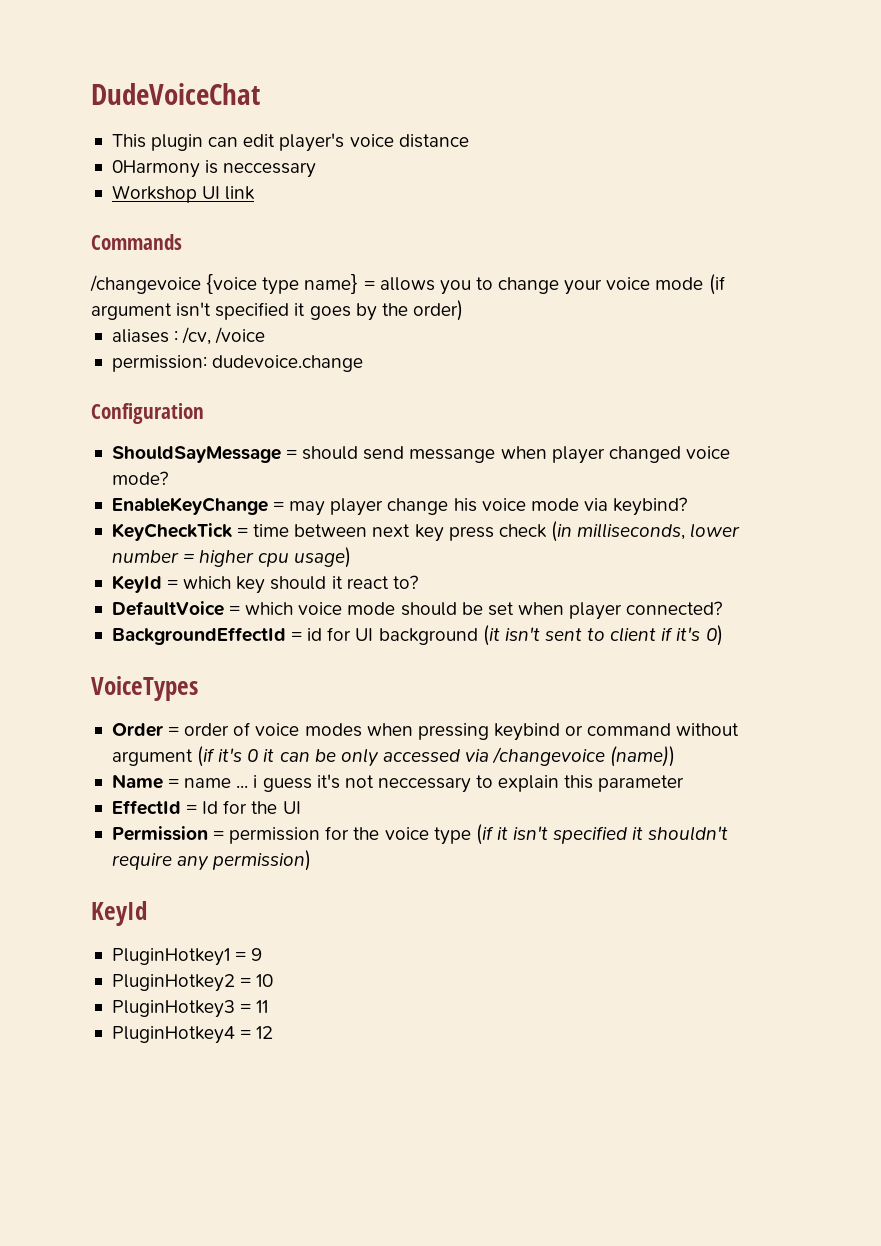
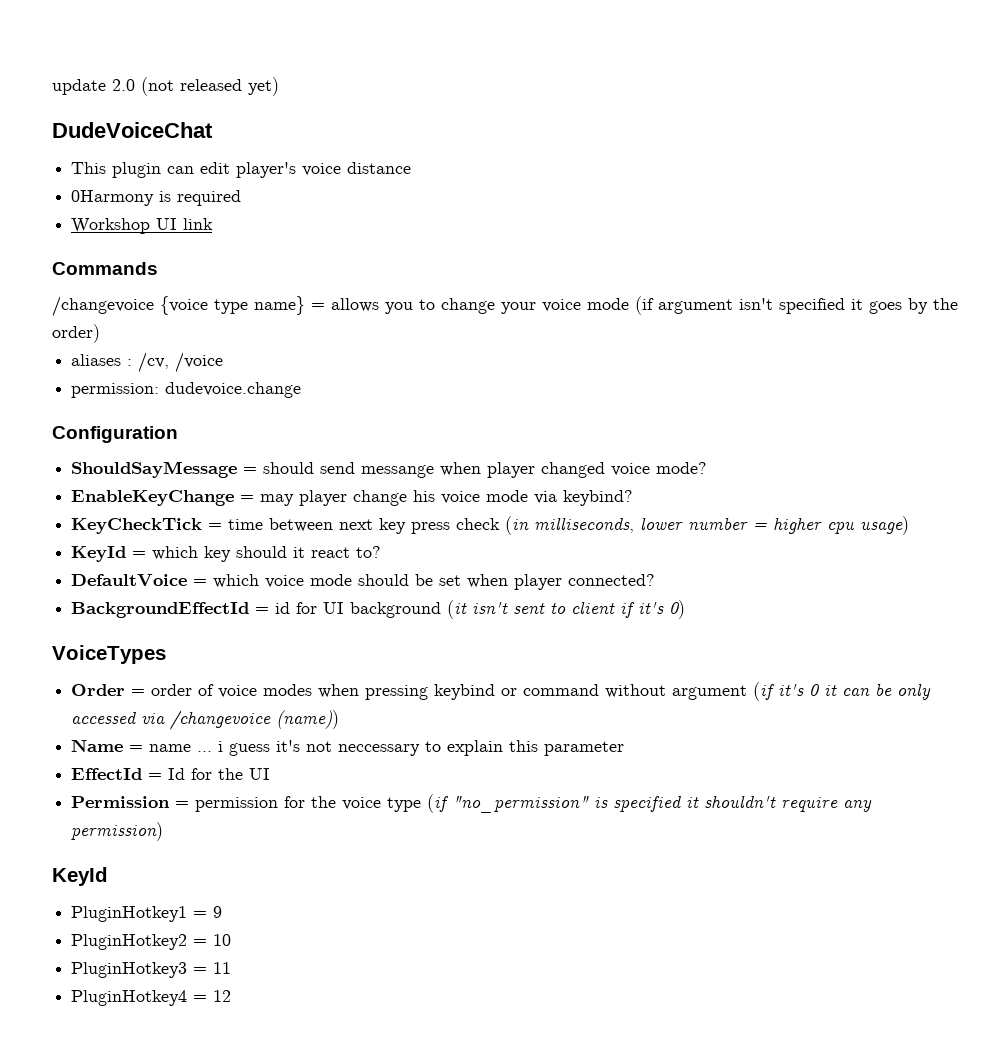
(91, 94) none -> [52,77,279,96] update 2.0 (not released yet) //
[223,162,317,178] neccessary -> [177,190,242,206] required
[496,826,549,840] it isn't -> [452,796,609,813] "no_permission" is

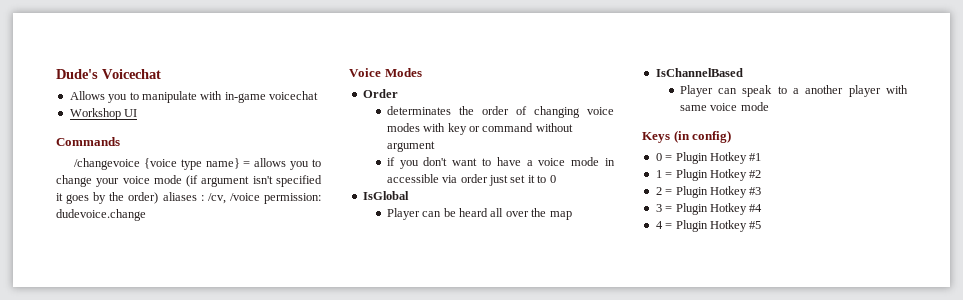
[52,77,279,96] [52,122,213,138] [71,162,412,178] [71,190,242,206] update 2.0 (not released yet) // DudeVoiceChat // This plugin can edit player's voice distance // 0Harmony is required -> [56,69,161,79] [69,91,318,103] Dude's Voicechat // Allows you to manipulate with in-game voicechat
[183,218,214,230] link -> (138, 113) none
(100, 333) // -> (159, 198) none
(224, 362) // -> (260, 197) none
[52,426,178,443] [71,461,708,478] [71,490,634,506] [71,516,910,535] [71,546,382,562] [71,574,656,590] [71,600,686,619] [52,645,166,664] Configuration // ShouldSayMessage = should send messange when player changed voice mode? // EnableKeyChange = may player change his voice mode via keybind? // KeyCheckTick = time between next key press check (in milliseconds, lower number = higher cpu usage) // KeyId = which key should it react to? // DefaultVoice = which voice mode should be set when player connected? // BackgroundEffectId = id for UI background (it isn't sent to client if it's 0) // VoiceTypes -> [349,68,422,77] Voice Modes
[131,689,146,696] = -> [386,106,474,115] // determinates the
(215, 690) none -> [533,106,580,118] changing
[318,684,496,700] when pressing keybind -> [423,123,467,135] with key
[753,682,932,701] [71,710,340,730] [71,739,625,756] [71,768,271,780] [71,794,873,813] [71,822,164,841] [52,867,108,886] [71,906,223,922] [71,934,232,950] [71,962,232,978] [71,990,232,1006] (if it's 0 it can be only accessed via /changevoice (name)) // Name = name ... i guess it's not neccessary to explain this parameter // EffectId = Id for the UI // Permission = permission for the voice type (if "no_permission" is specified it shouldn't require any permission) // KeyId // PluginHotkey1 = 9 // PluginHotkey2 = 10 // PluginHotkey3 = 11 // PluginHotkey4 = 12 -> [386,157,615,169] [386,174,556,186] [362,191,409,200] [386,208,572,220] [655,68,743,77] [679,85,908,97] [679,102,769,111] [642,130,732,143] [655,152,762,164] [655,169,762,181] [655,186,762,198] [655,203,763,215] [655,220,762,232] // if you don't want to have a voice mode in accessible via order just set it to 0 // IsGlobal // Player can be heard all over the map // IsChannelBased // Player can speak to a another player with same voice mode // Keys (in config) // 0 = Plugin Hotkey #1 // 1 = Plugin Hotkey #2 // 2 = Plugin Hotkey #3 // 3 = Plugin Hotkey #4 // 4 = Plugin Hotkey #5

